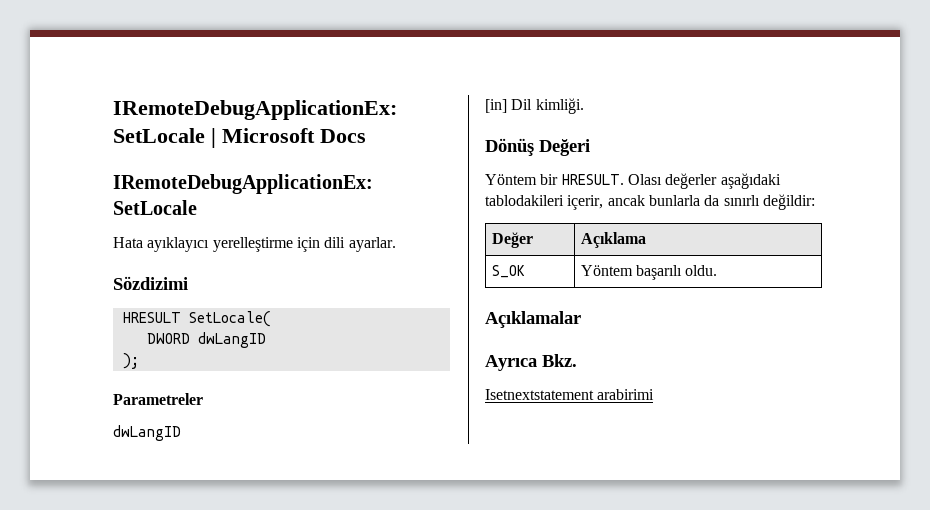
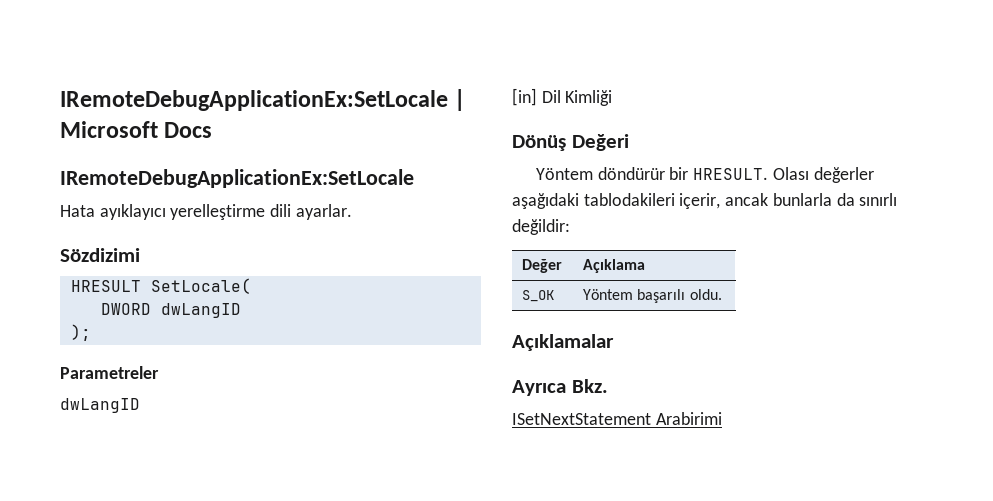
[296,237,320,252] için -> (266, 212) none
[535,98,584,114] kimliği. -> [565,90,613,106] Kimliği
(537, 179) none -> [597,167,665,180] döndürür
[485,389,655,400] Isetnextstatement arabirimi -> [512,412,722,425] ISetNextStatement Arabirimi

